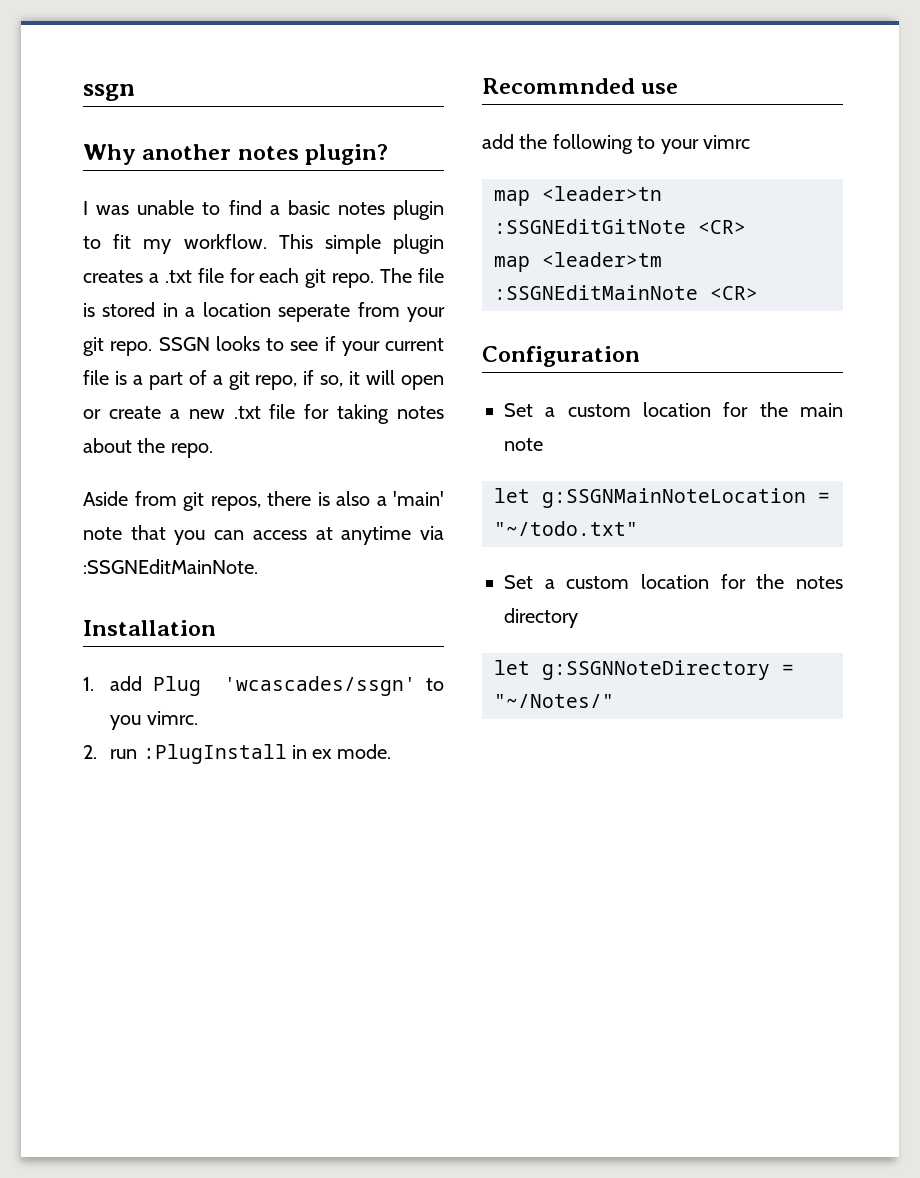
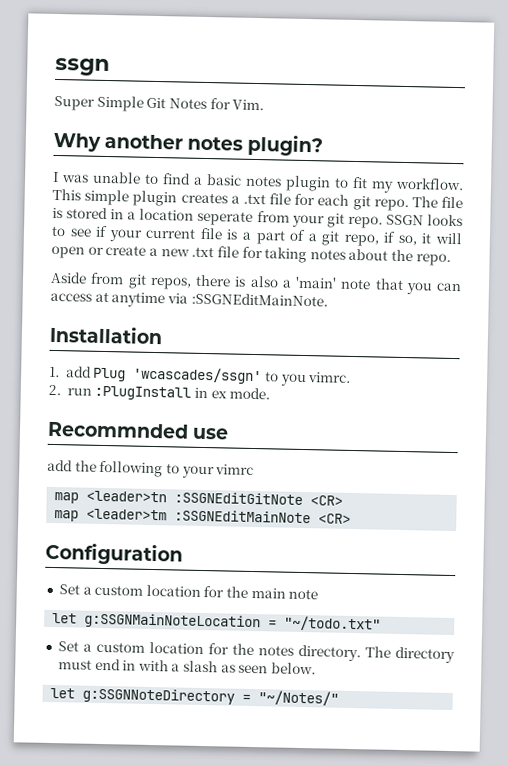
(135, 92) none -> [54,95,265,112] // Super Simple Git Notes for Vim.
(843, 582) none -> [297,644,391,662] directory. The
(578, 618) none -> [57,658,317,675] must end in with a slash as seen below.

